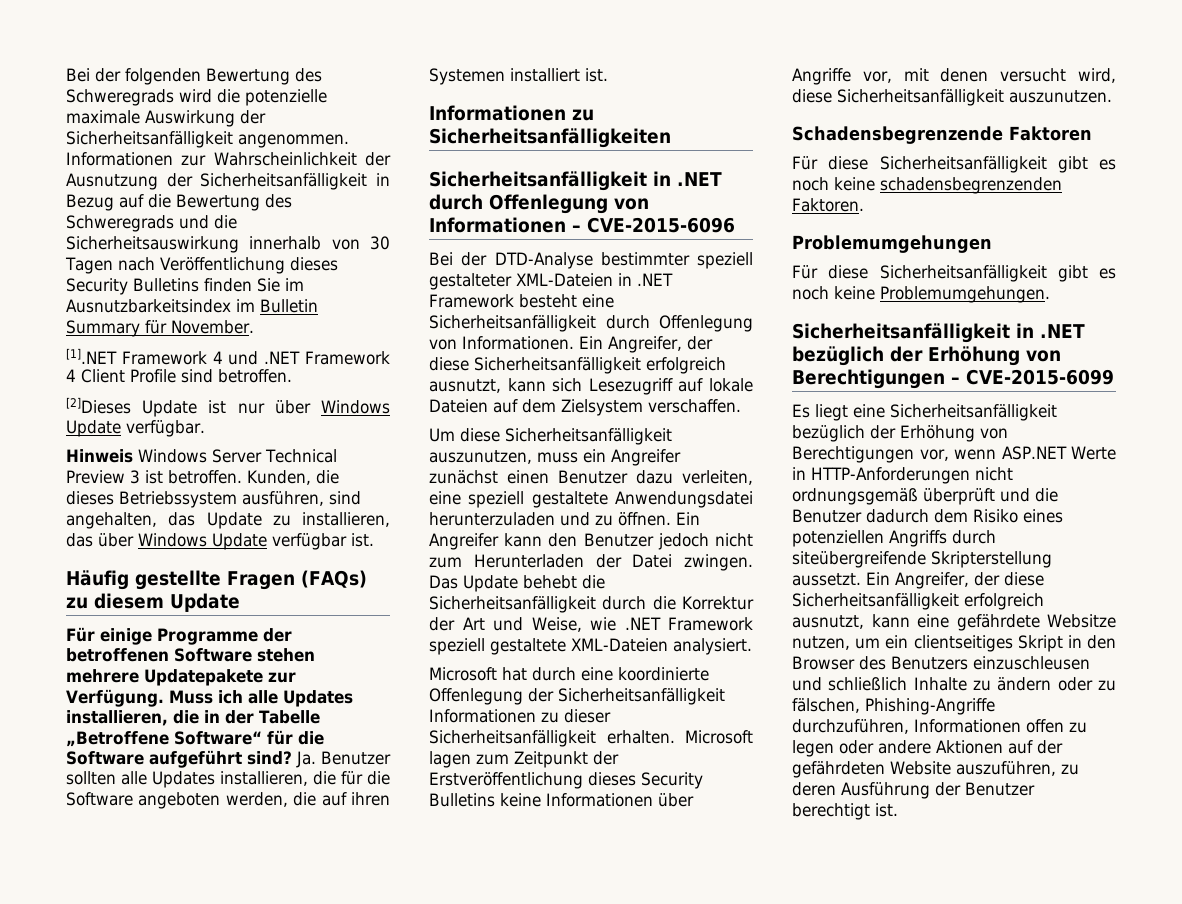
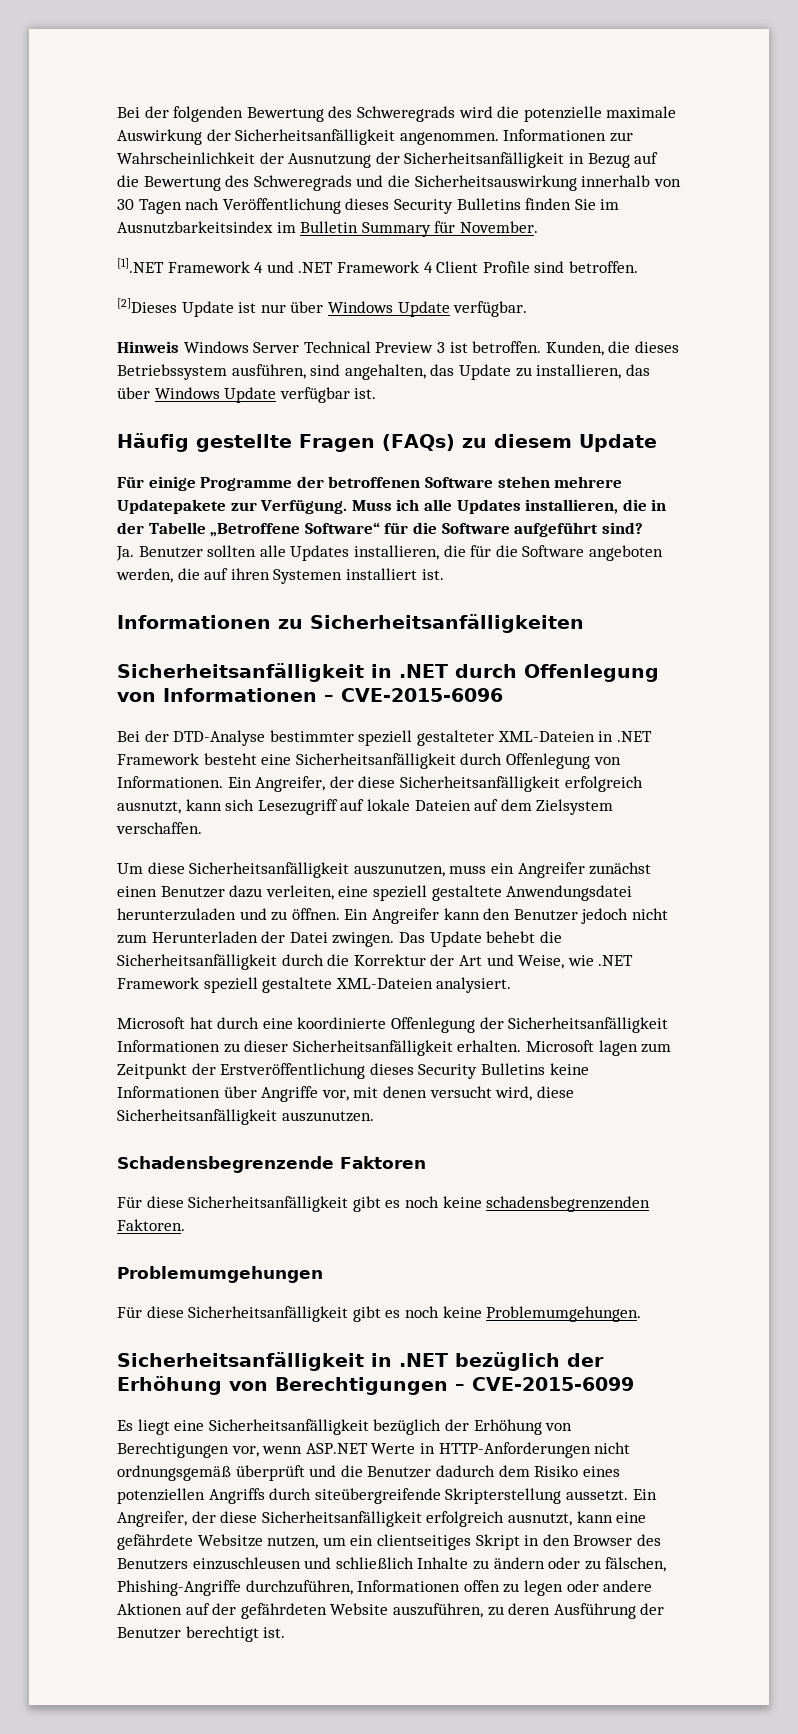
(292, 758) none -> (643, 528) //

